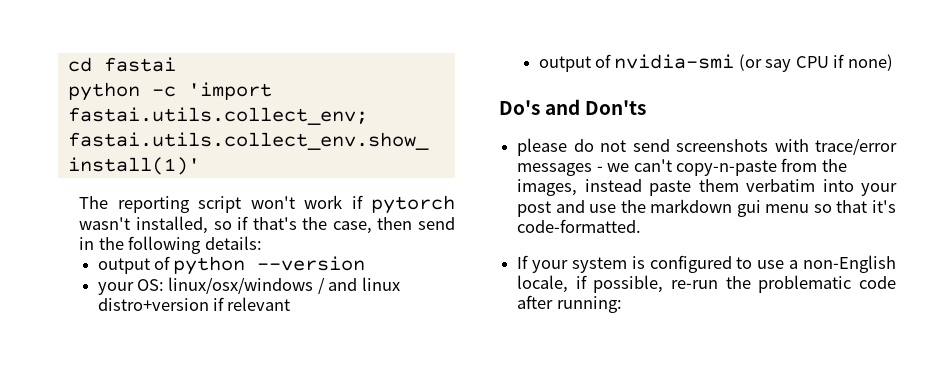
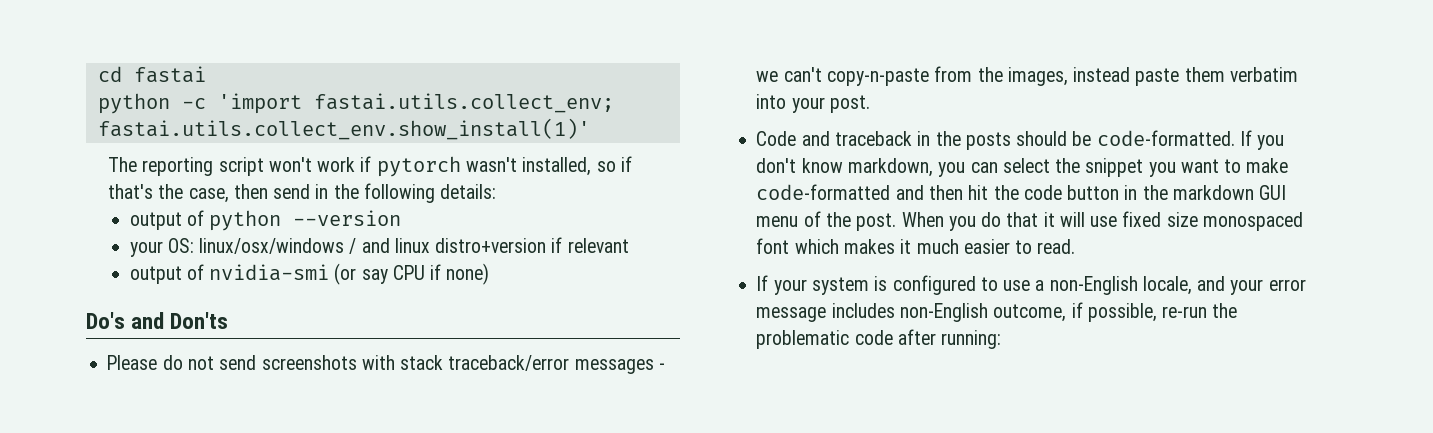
[517,138,568,156] please -> [107,355,158,370] Please
[815,138,897,155] trace/error -> [400,355,570,371] stack traceback/error
[517,199,896,217] [517,219,642,233] post and use the markdown gui menu so that it's code-formatted. -> [829,95,870,113] [756,130,1285,150] [756,158,1289,177] [756,184,1287,200] [756,211,1303,231] [756,238,1076,254] post. // Code and traceback in the posts should be code-formatted. If you don't know markdown, you can select the snippet you want to make code-formatted and then hit the code button in the markdown GUI menu of the post. When you do that it will use fixed size monospaced font which makes it much easier to read.
(569, 284) none -> [1197,276,1306,295] [756,303,1067,322] and your error message includes non-English outcome,

